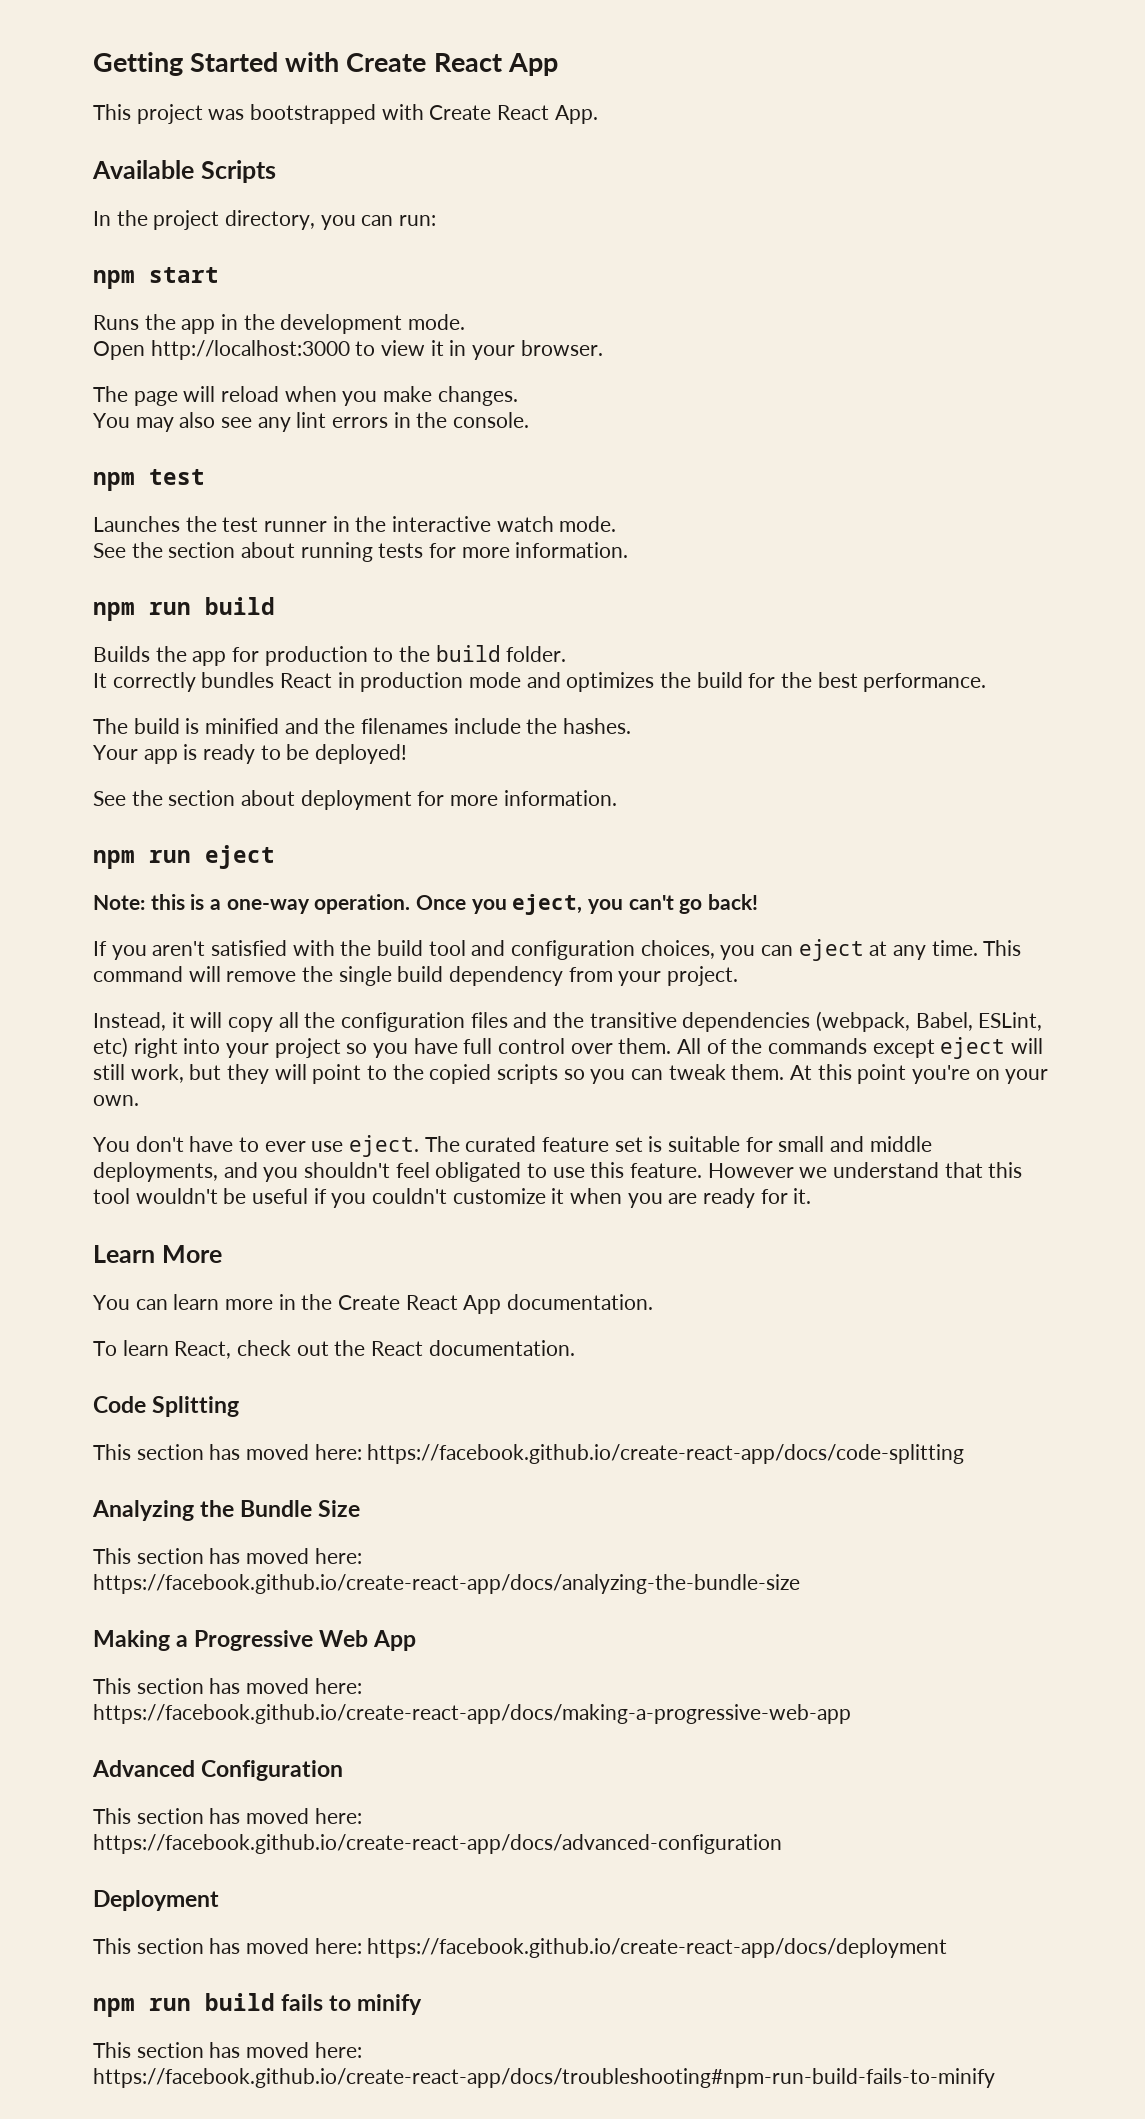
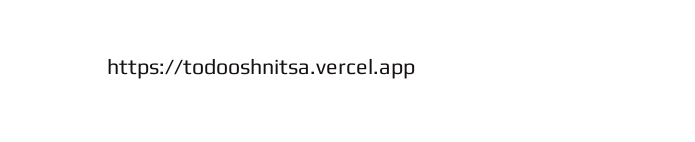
[93,52,558,76] [93,104,598,124] [92,160,276,183] [93,210,437,230] [93,267,219,289] [93,314,466,334] [93,340,603,360] [93,386,518,406] [93,412,530,432] [93,469,205,491] [93,516,617,532] [93,542,629,562] [93,597,275,621] [93,645,567,666] [93,672,987,692] [93,718,632,734] [93,744,408,764] [93,790,617,810] [93,845,275,869] [93,894,759,915] [93,939,1022,961] [93,966,739,986] [93,1011,1043,1032] [93,1037,1044,1059] [93,1064,1049,1084] [93,1095,139,1106] [93,1135,932,1157] [93,1162,1023,1182] [93,1188,812,1208] [93,1245,222,1263] [93,1294,654,1314] [93,1340,575,1359] [93,1396,240,1417] [93,1444,965,1464] [92,1500,361,1521] [93,1548,362,1564] [93,1574,800,1594] [93,1630,417,1651] [93,1678,362,1694] [93,1704,851,1724] [92,1760,344,1781] [93,1808,362,1824] [93,1834,782,1854] [93,1890,219,1911] [93,1938,948,1958] [93,1993,423,2017] [93,2042,362,2058] [93,2068,995,2088] Getting Started with Create React App // This project was bootstrapped with Create React App. // Available Scripts // In the project directory, you can run: // npm start // Runs the app in the development mode. // Open http://localhost:3000 to view it in your browser. // The page will reload when you make changes. // You may also see any lint errors in the console. // npm test // Launches the test runner in the interactive watch mode. // See the section about running tests for more information. // npm run build // Builds the app for production to the build folder. // It correctly bundles React in production mode and optimizes the build for the best performance. // The build is minified and the filenames include the hashes. // Your app is ready to be deployed! // See the section about deployment for more information. // npm run eject // Note: this is a one-way operation. Once you eject, you can't go back! // If you aren't satisfied with the build tool and configuration choices, you can eject at any time. This command will remove the single build dependency from your project. // Instead, it will copy all the configuration files and the transitive dependencies (webpack, Babel, ESLint, etc) right into your project so you have full control over them. All of the commands except eject will still work, but they will point to the copied scripts so you can tweak them. At this point you're on your own. // You don't have to ever use eject. The curated feature set is suitable for small and middle deployments, and you shouldn't feel obligated to use this feature. However we understand that this tool wouldn't be useful if you couldn't customize it when you are ready for it. // Learn More // You can learn more in the Create React App documentation. // To learn React, check out the React documentation. // Code Splitting // This section has moved here: https://facebook.github.io/create-react-app/docs/code-splitting // Analyzing the Bundle Size // This section has moved here: https://facebook.github.io/create-react-app/docs/analyzing-the-bundle-size // Making a Progressive Web App // This section has moved here: https://facebook.github.io/create-react-app/docs/making-a-progressive-web-app // Advanced Configuration // This section has moved here: https://facebook.github.io/create-react-app/docs/advanced-configuration // Deployment // This section has moved here: https://facebook.github.io/create-react-app/docs/deployment // npm run build fails to minify // This section has moved here: https://facebook.github.io/create-react-app/docs/troubleshooting#npm-run-build-fails-to-minify -> [107,58,415,79] https://todooshnitsa.vercel.app

